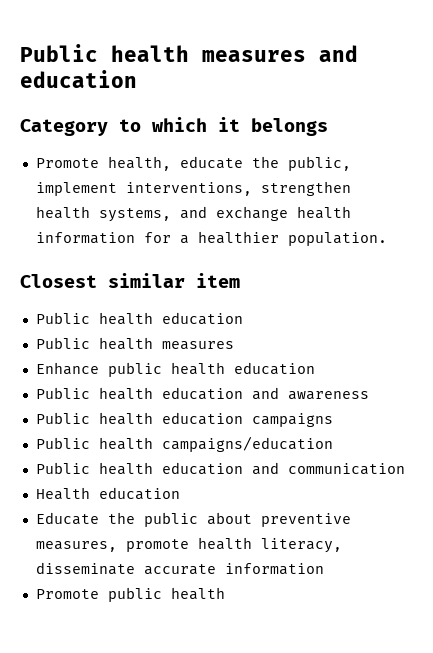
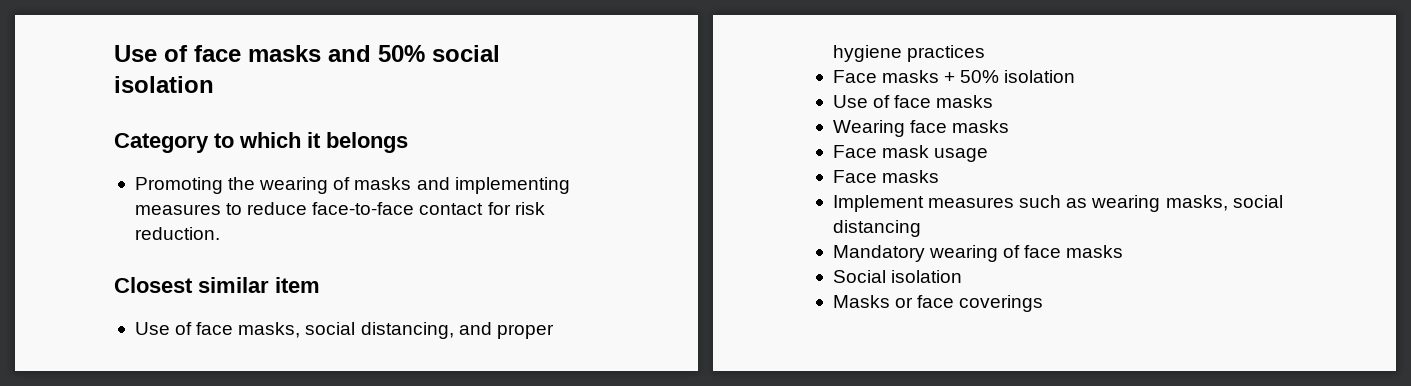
[20,44,358,62] [20,70,137,88] Public health measures and education -> [114,45,500,62] [114,76,214,93] Use of face masks and 50% social isolation
[35,156,351,171] [35,181,351,196] [35,206,351,222] [35,231,387,246] [20,273,240,288] [35,312,243,325] [35,337,234,350] [35,362,315,377] [35,387,369,400] [35,412,333,427] [35,436,333,452] [35,462,405,475] [35,487,180,500] [35,512,351,527] [35,537,342,553] [35,562,324,575] [35,587,225,602] Promote health, educate the public, implement interventions, strengthen health systems, and exchange health information for a healthier population. // Closest similar item // Public health education // Public health measures // Enhance public health education // Public health education and awareness // Public health education campaigns // Public health campaigns/education // Public health education and communication // Health education // Educate the public about preventive measures, promote health literacy, disseminate accurate information // Promote public health -> [134,177,570,194] [134,202,545,215] [134,227,220,240] [114,277,320,293] [134,322,554,339] [832,45,986,62] [832,70,1076,83] [832,95,994,108] [832,120,1010,137] [832,145,989,162] [832,170,940,183] [832,195,1283,212] [832,220,921,237] [832,245,1124,262] [832,270,963,283] [832,295,1044,312] Promoting the wearing of masks and implementing measures to reduce face-to-face contact for risk reduction. // Closest similar item // Use of face masks, social distancing, and proper hygiene practices // Face masks + 50% isolation // Use of face masks // Wearing face masks // Face mask usage // Face masks // Implement measures such as wearing masks, social distancing // Mandatory wearing of face masks // Social isolation // Masks or face coverings

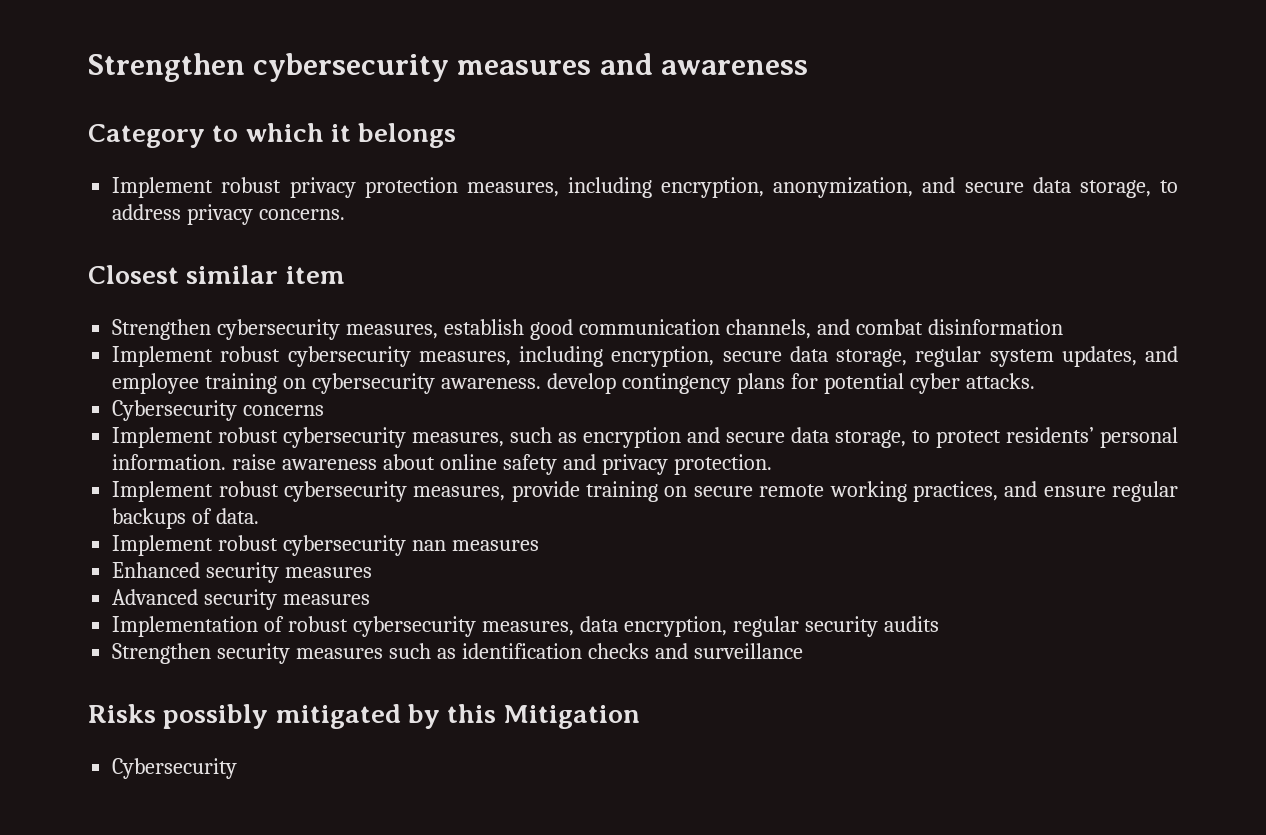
[114,45,500,62] [114,76,214,93] Use of face masks and 50% social isolation -> [88,53,808,82] Strengthen cybersecurity measures and awareness
[134,177,570,194] [134,202,545,215] [134,227,220,240] [114,277,320,293] [134,322,554,339] [832,45,986,62] [832,70,1076,83] [832,95,994,108] [832,120,1010,137] [832,145,989,162] [832,170,940,183] [832,195,1283,212] [832,220,921,237] [832,245,1124,262] [832,270,963,283] [832,295,1044,312] Promoting the wearing of masks and implementing measures to reduce face-to-face contact for risk reduction. // Closest similar item // Use of face masks, social distancing, and proper hygiene practices // Face masks + 50% isolation // Use of face masks // Wearing face masks // Face mask usage // Face masks // Implement measures such as wearing masks, social distancing // Mandatory wearing of face masks // Social isolation // Masks or face coverings -> [112,177,1178,198] [112,204,346,225] [88,265,345,284] [112,319,1063,340] [112,346,1179,367] [112,373,1035,394] [112,400,325,421] [112,427,1178,448] [112,454,772,475] [112,481,1178,502] [112,508,260,529] [112,535,539,556] [112,562,373,583] [112,589,371,610] [112,616,939,637] [112,643,803,664] [88,704,641,729] [112,758,238,779] Implement robust privacy protection measures, including encryption, anonymization, and secure data storage, to address privacy concerns. // Closest similar item // Strengthen cybersecurity measures, establish good communication channels, and combat disinformation // Implement robust cybersecurity measures, including encryption, secure data storage, regular system updates, and employee training on cybersecurity awareness. develop contingency plans for potential cyber attacks. // Cybersecurity concerns // Implement robust cybersecurity measures, such as encryption and secure data storage, to protect residents’ personal information. raise awareness about online safety and privacy protection. // Implement robust cybersecurity measures, provide training on secure remote working practices, and ensure regular backups of data. // Implement robust cybersecurity nan measures // Enhanced security measures // Advanced security measures // Implementation of robust cybersecurity measures, data encryption, regular security audits // Strengthen security measures such as identification checks and surveillance // Risks possibly mitigated by this Mitigation // Cybersecurity

